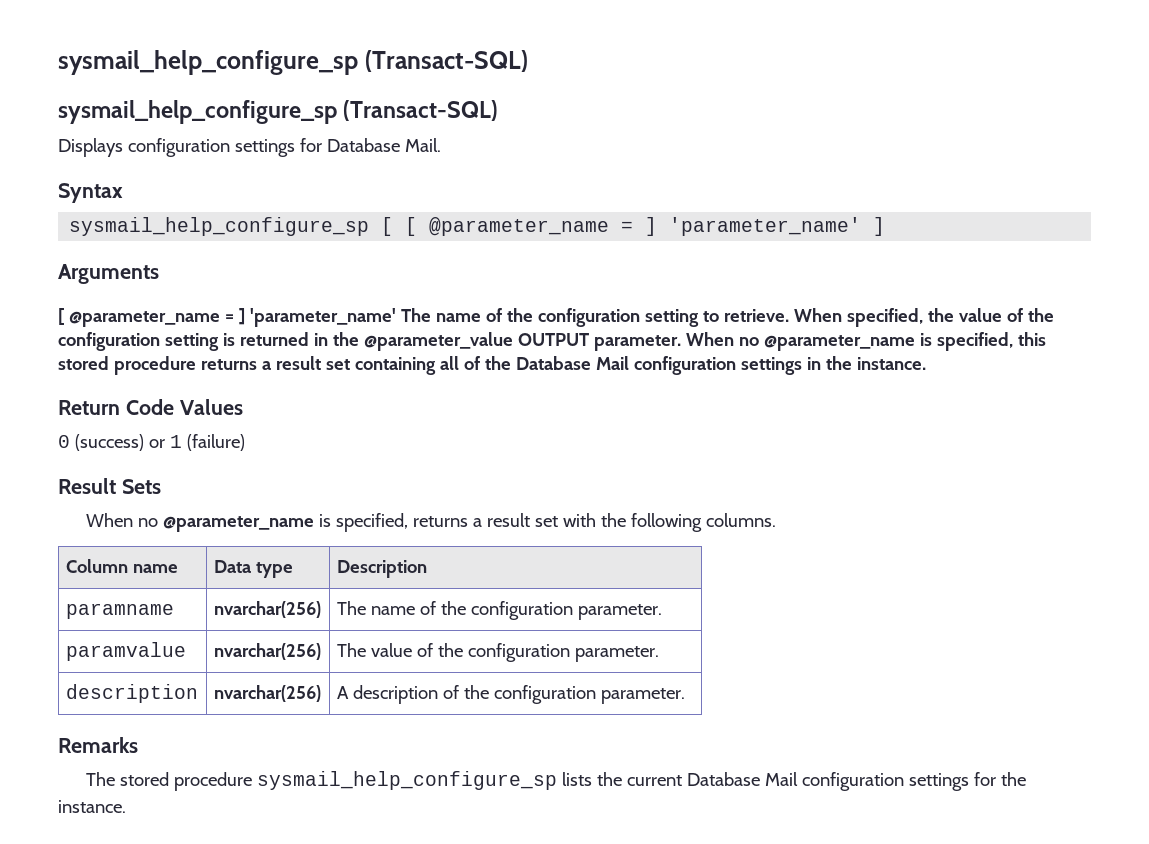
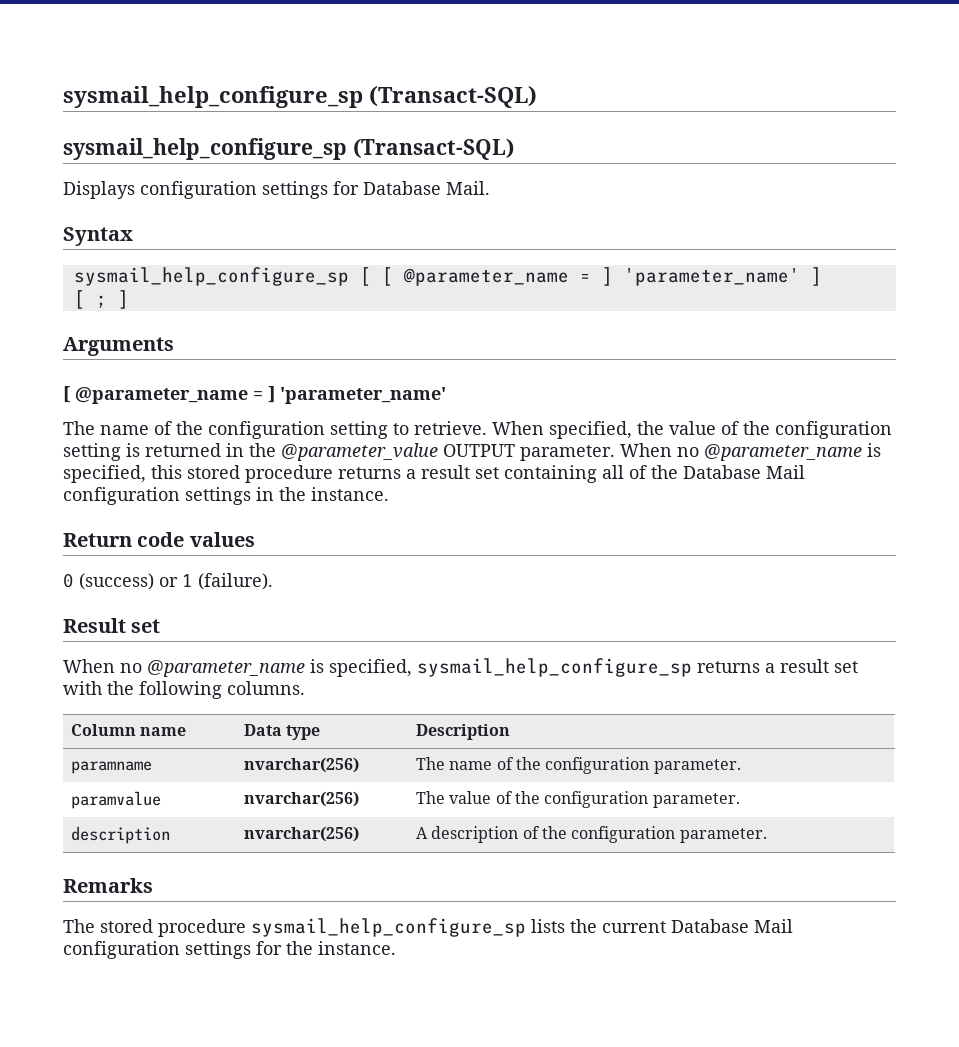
(886, 226) none -> [73,290,129,309] // [ ; ]
(396, 317) none -> (446, 395) //
[125,399,243,415] Code Values -> [137,532,255,547] code values
[186,434,245,451] (failure) -> [198,573,273,590] (failure).
[121,479,161,494] [86,513,409,532] Sets // When no @parameter_name is specified, -> [131,619,161,633] [63,658,692,677] set // When no @parameter_name is specified, sysmail_help_configure_sp

